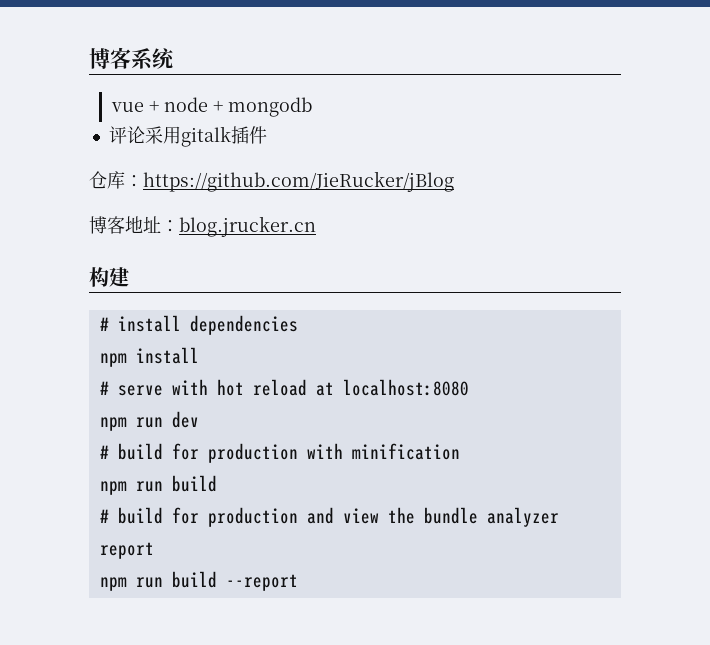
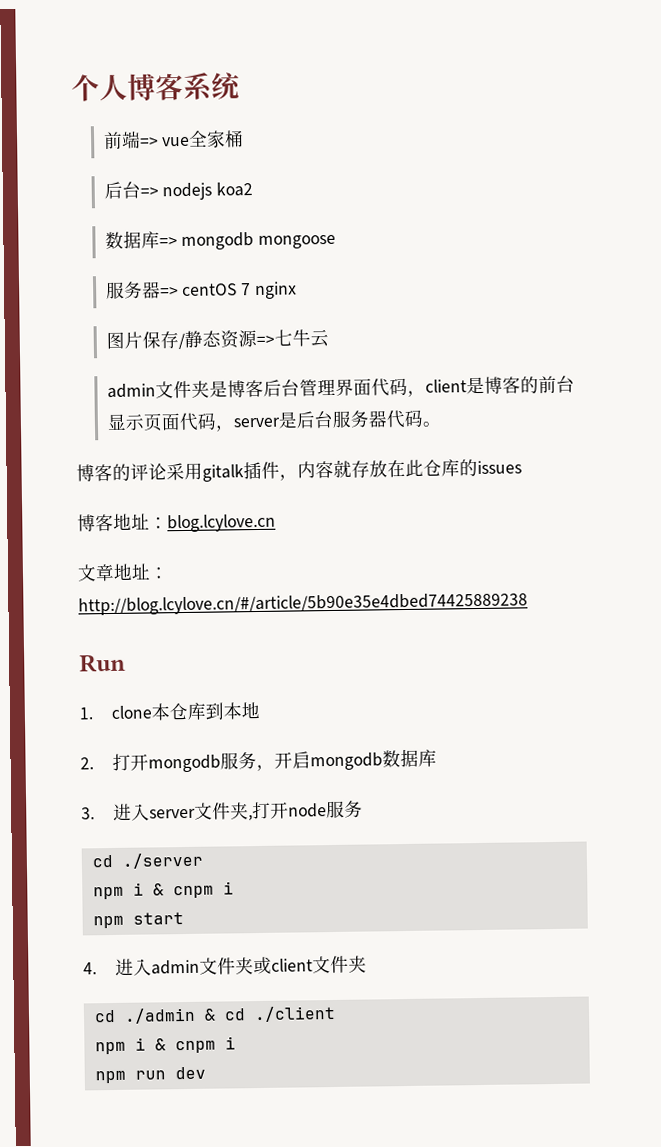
(89, 58) none -> [71,74,128,102] 个人
[110,97,312,117] [108,126,267,147] [89,171,454,192] [89,216,316,237] [89,267,129,287] [99,315,298,335] [99,347,199,367] [99,379,469,396] [99,411,199,431] [99,443,460,463] [99,475,217,495] [99,507,559,527] [99,542,154,559] [99,571,298,591] vue + node + mongodb // 评论采用gitalk插件 // 仓库：https://github.com/JieRucker/jBlog // 博客地址：blog.jrucker.cn // 构建 // # install dependencies // npm install // # serve with hot reload at localhost:8080 // npm run dev // # build for production with minification // npm run build // # build for production and view the bundle analyzer report // npm run build --report -> [102,130,245,150] [103,181,254,201] [104,230,337,250] [105,281,297,300] [105,329,329,350] [106,375,575,399] [106,409,442,432] [76,458,522,482] [77,513,276,533] [77,563,169,582] [78,592,528,616] [79,653,126,673] [79,701,260,721] [80,748,437,773] [81,800,363,821] [91,852,203,869] [92,881,234,900] [92,912,184,929] [83,955,367,976] [93,1005,336,1024] [94,1036,236,1055] [94,1066,206,1084] 前端=> vue全家桶 // 后台=> nodejs koa2 // 数据库=> mongodb mongoose // 服务器=> centOS 7 nginx // 图片保存/静态资源=>七牛云 // admin文件夹是博客后台管理界面代码，client是博客的前台显示页面代码，server是后台服务器代码。 // 博客的评论采用gitalk插件，内容就存放在此仓库的issues // 博客地址：blog.lcylove.cn // 文章地址：http://blog.lcylove.cn/#/article/5b90e35e4dbed74425889238 // Run // 1. clone本仓库到本地 // 2.打开mongodb服务，开启mongodb数据库 // 3.进入server文件夹,打开node服务 // cd ./server // npm i & cnpm i // npm start // 4.进入admin文件夹或client文件夹 // cd ./admin & cd ./client // npm i & cnpm i // npm run dev

